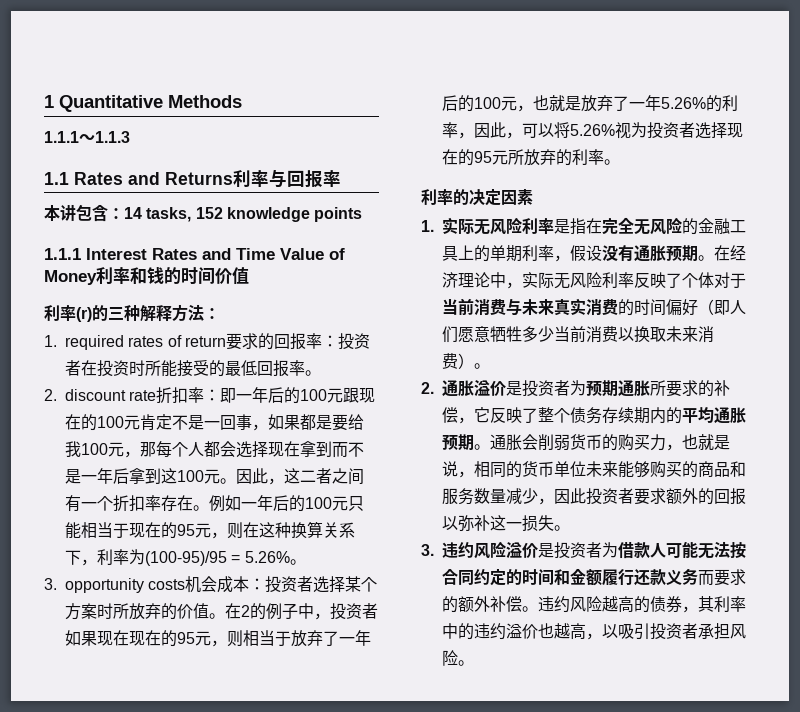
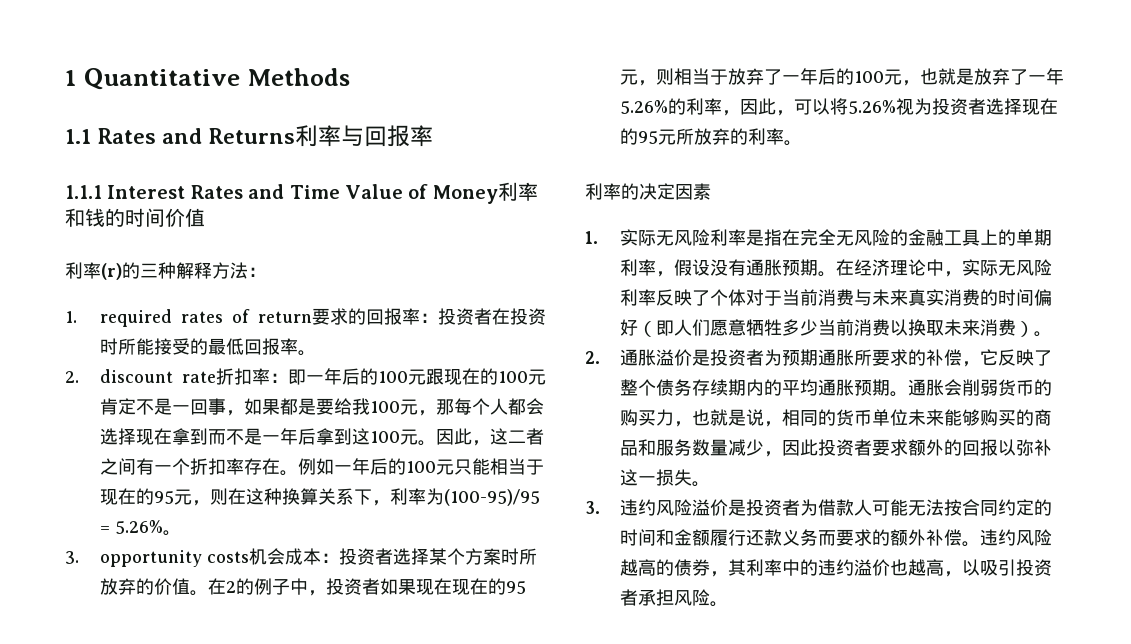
[44,131,130,143] // 1.1.1～1.1.3 -> (350, 77) none
[44,204,363,222] // 本讲包含：14 tasks, 152 knowledge points -> (434, 136) none

